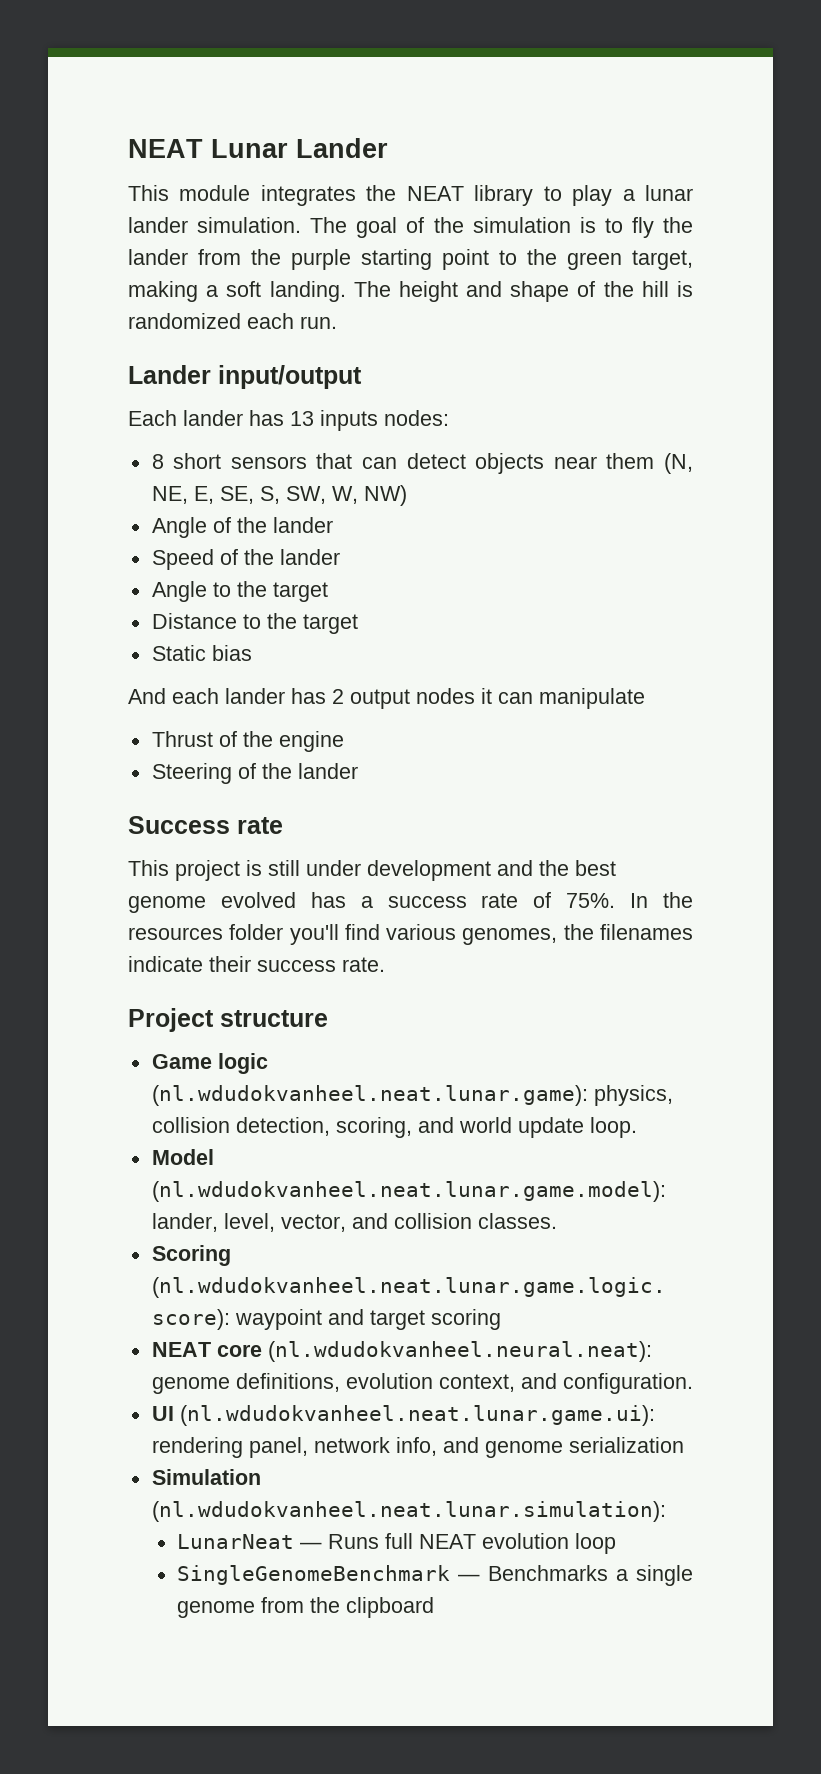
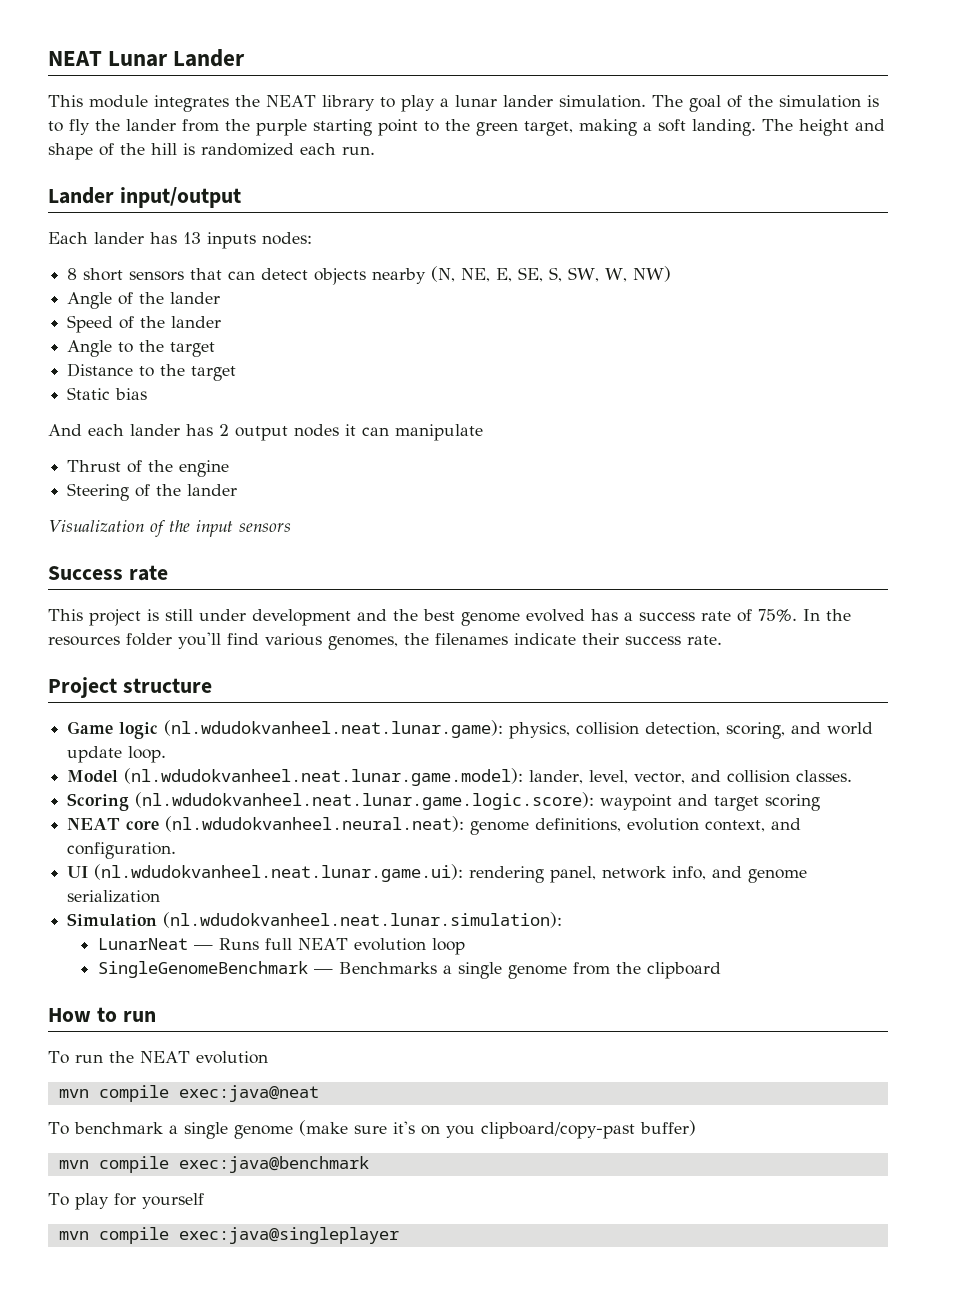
[553,453,655,469] near them -> [372,268,427,284] nearby
(358, 771) none -> [48,520,291,537] // Visualization of the input sensors
(435, 1607) none -> [48,1007,156,1022] [48,1051,268,1064] [58,1085,319,1102] [48,1120,696,1139] [58,1156,369,1173] [48,1193,204,1210] [58,1227,399,1244] // How to run // To run the NEAT evolution // mvn compile exec:java@neat // To benchmark a single genome (make sure it's on you clipboard/copy-past buffer) // mvn compile exec:java@benchmark // To play for yourself // mvn compile exec:java@singleplayer

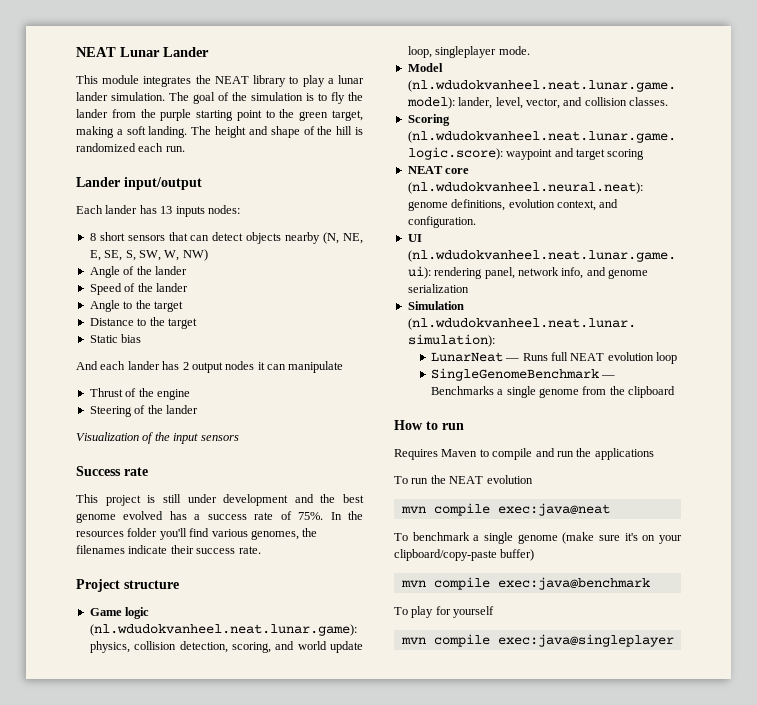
[128,746,167,763] loop. -> [407,46,530,58] loop, singleplayer mode.
(156, 1016) none -> [394,448,654,460] // Requires Maven to compile and run the applications
[445,1122,635,1139] you clipboard/copy-past -> [659,535,682,544] [394,549,497,561] your clipboard/copy-paste

